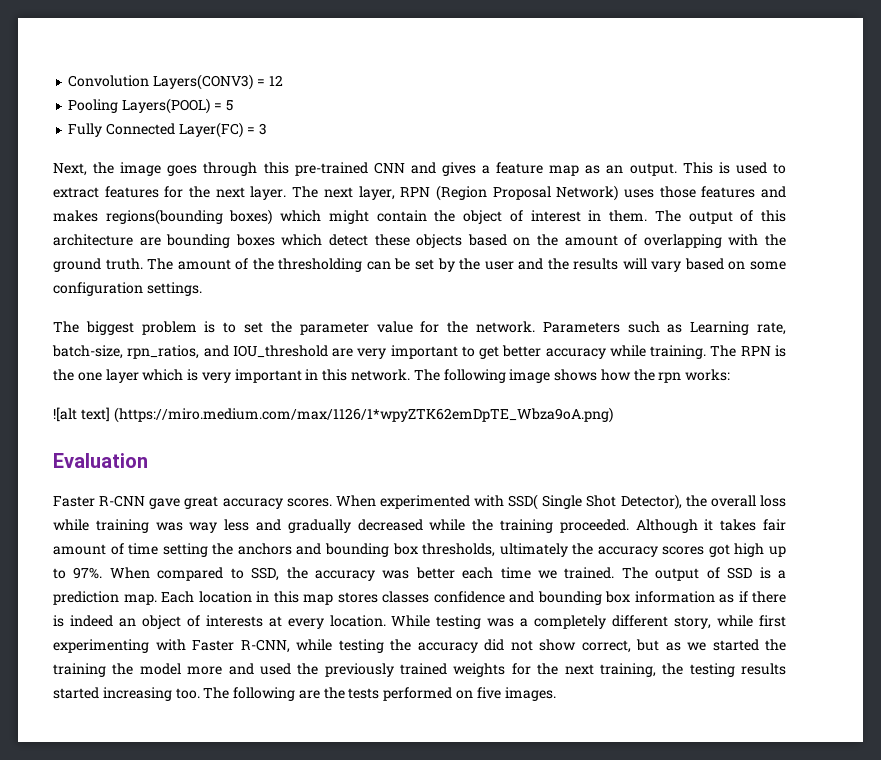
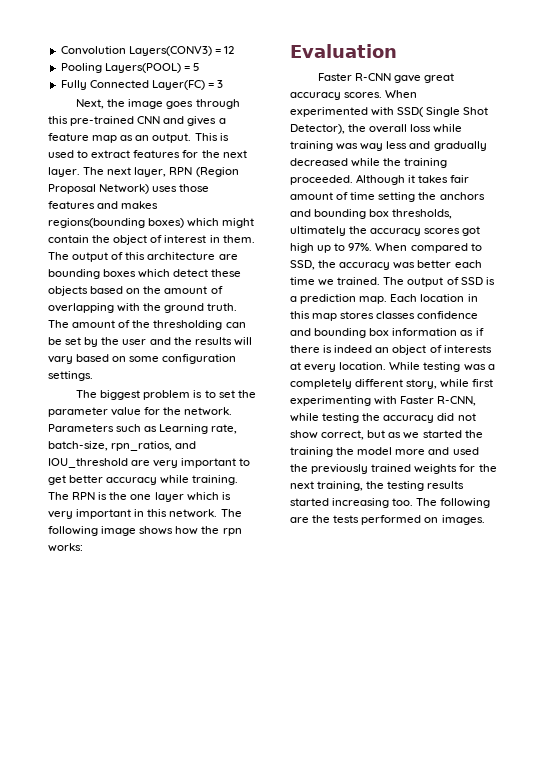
[53,407,613,423] // ![alt text] (https://miro.medium.com/max/1126/1*wpyZTK62emDpTE_Wbza9oA.png) -> (83, 547) none
[476,687,501,699] five -> (439, 520) none

